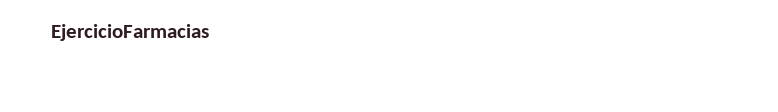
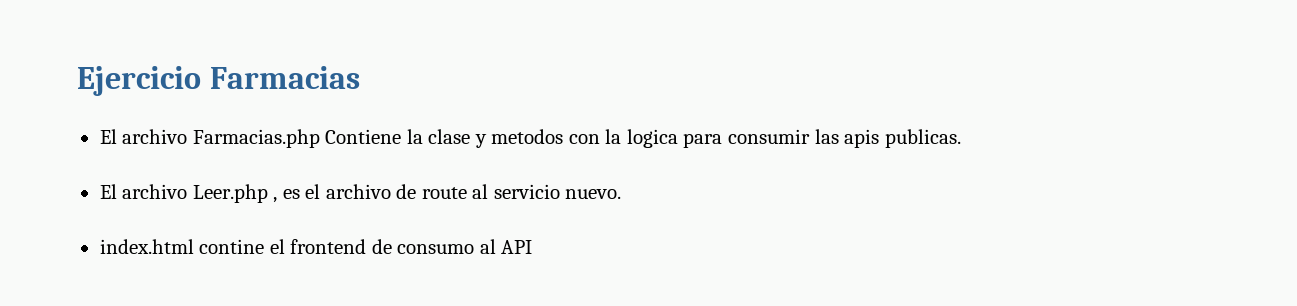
[51,24,209,41] EjercicioFarmacias -> [77,66,360,96] [99,129,961,148] [99,184,622,203] [99,239,533,254] Ejercicio Farmacias // El archivo Farmacias.php Contiene la clase y metodos con la logica para consumir las apis publicas. // El archivo Leer.php , es el archivo de route al servicio nuevo. // index.html contine el frontend de consumo al API

